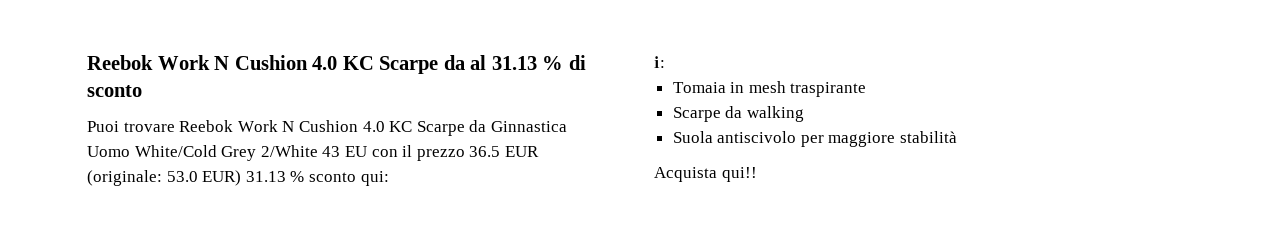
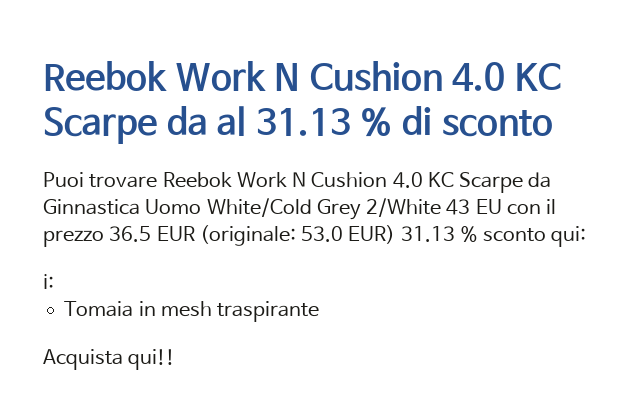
[672,106,804,122] [672,131,958,147] // Scarpe da walking // Suola antiscivolo per maggiore stabilità -> (320, 311) none

